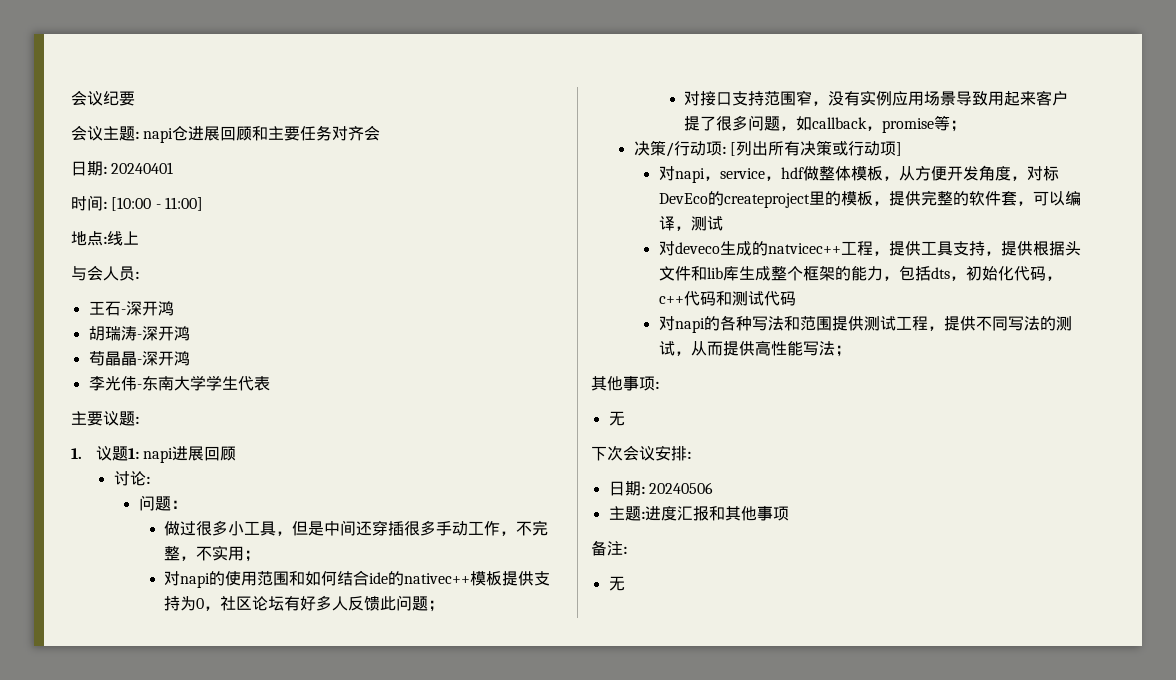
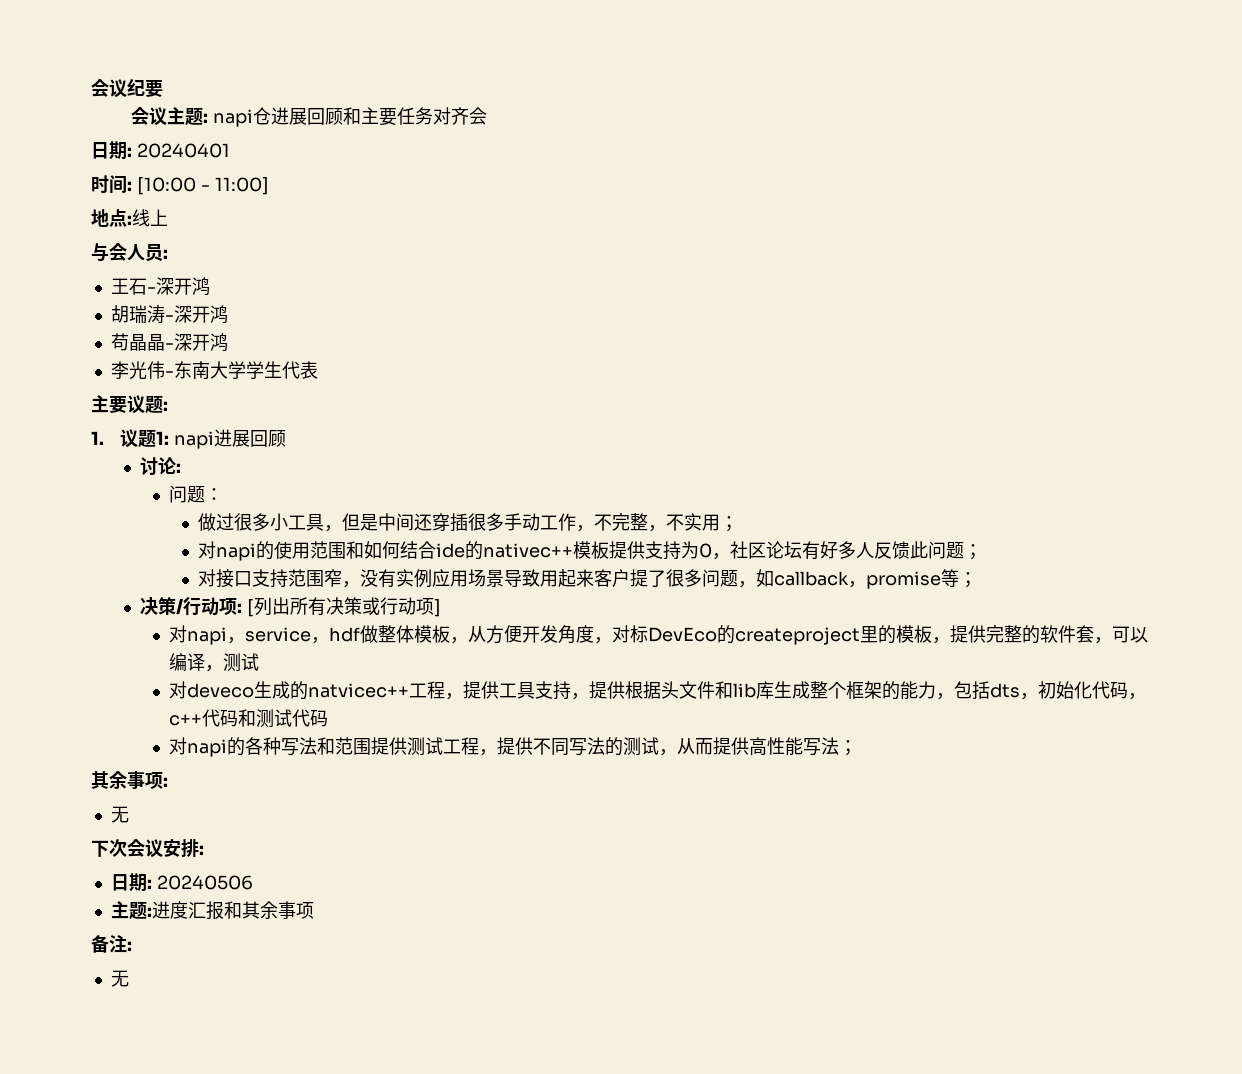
[607,376,623,391] 他 -> [109,771,127,789] 余
[740,506,757,521] 他 -> [259,901,278,920] 余

